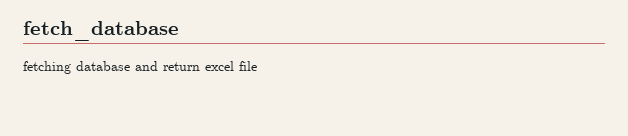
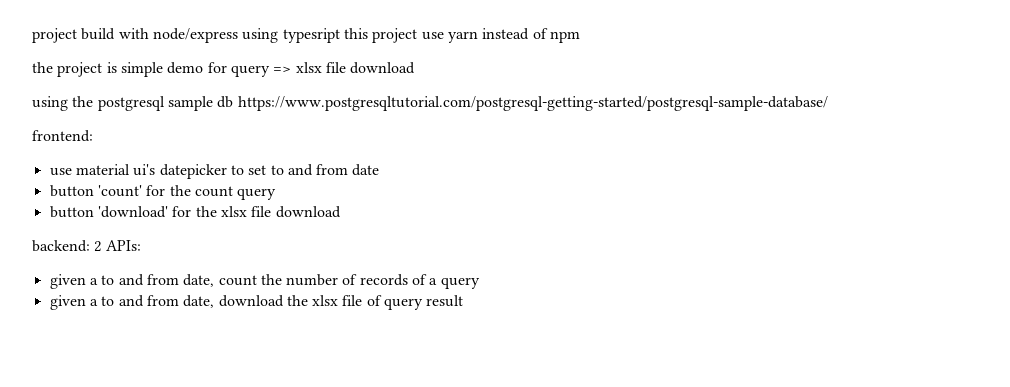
[23,21,179,41] [23,61,257,74] fetch_database // fetching database and return excel file -> [32,28,580,43] [32,62,416,77] [32,96,828,111] [32,130,93,142] [49,164,380,179] [49,185,277,200] [49,206,341,218] [32,240,141,252] [49,274,480,289] [49,295,464,310] project build with node/express using typesript this project use yarn instead of npm // the project is simple demo for query => xlsx file download // using the postgresql sample db https://www.postgresqltutorial.com/postgresql-getting-started/postgresql-sample-database/ // frontend: // use material ui's datepicker to set to and from date // button 'count' for the count query // button 'download' for the xlsx file download // backend: 2 APIs: // given a to and from date, count the number of records of a query // given a to and from date, download the xlsx file of query result

